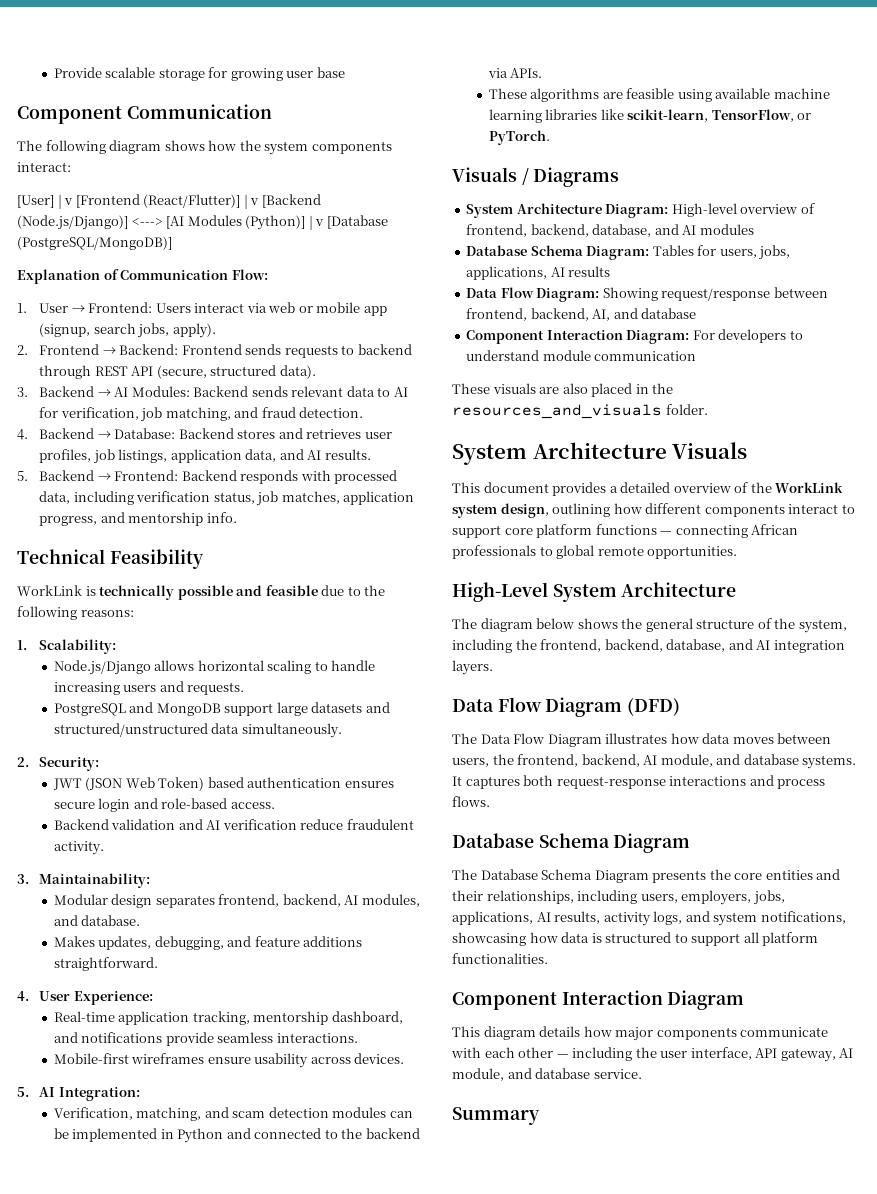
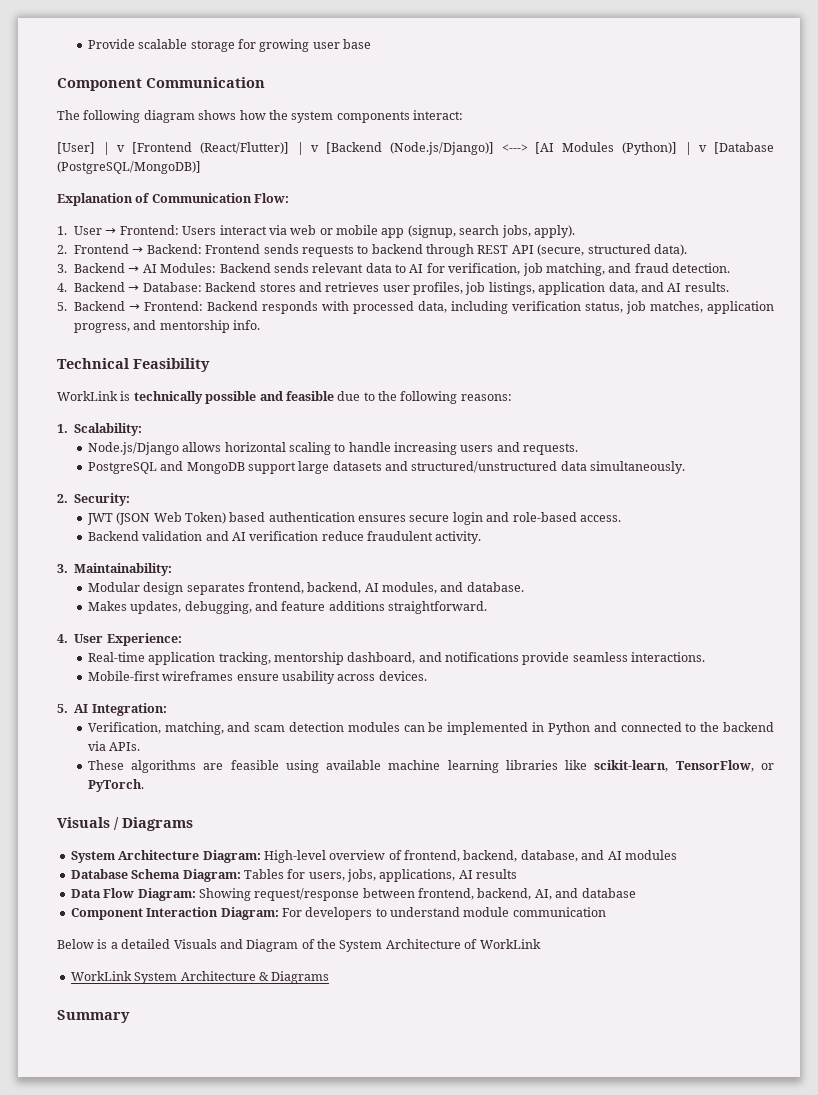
[452,383,674,397] [452,404,708,419] [452,442,748,465] [452,482,844,496] [452,503,855,518] [452,524,799,538] [452,545,738,559] [452,582,737,602] [452,618,847,633] [452,639,845,653] [452,660,493,675] [452,697,681,717] [452,733,832,747] [452,754,857,769] [452,775,826,789] [452,796,490,807] [452,833,691,853] [452,869,841,883] [452,890,785,905] [452,911,846,926] [452,932,819,946] [452,953,548,964] [452,990,745,1010] [452,1026,829,1041] [451,1047,854,1062] [452,1068,642,1081] These visuals are also placed in the resources_and_visuals folder. // System Architecture Visuals // This document provides a detailed overview of the WorkLink system design, outlining how different components interact to support core platform functions — connecting African professionals to global remote opportunities. // High-Level System Architecture // The diagram below shows the general structure of the system, including the frontend, backend, database, and AI integration layers. // Data Flow Diagram (DFD) // The Data Flow Diagram illustrates how data moves between users, the frontend, backend, AI module, and database systems. It captures both request-response interactions and process flows. // Database Schema Diagram // The Database Schema Diagram presents the core entities and their relationships, including users, employers, jobs, applications, AI results, activity logs, and system notifications, showcasing how data is structured to support all platform functionalities. // Component Interaction Diagram // This diagram details how major components communicate with each other — including the user interface, API gateway, AI module, and database service. -> [57,939,541,952] [70,971,330,984] Below is a detailed Visuals and Diagram of the System Architecture of WorkLink // WorkLink System Architecture & Diagrams

